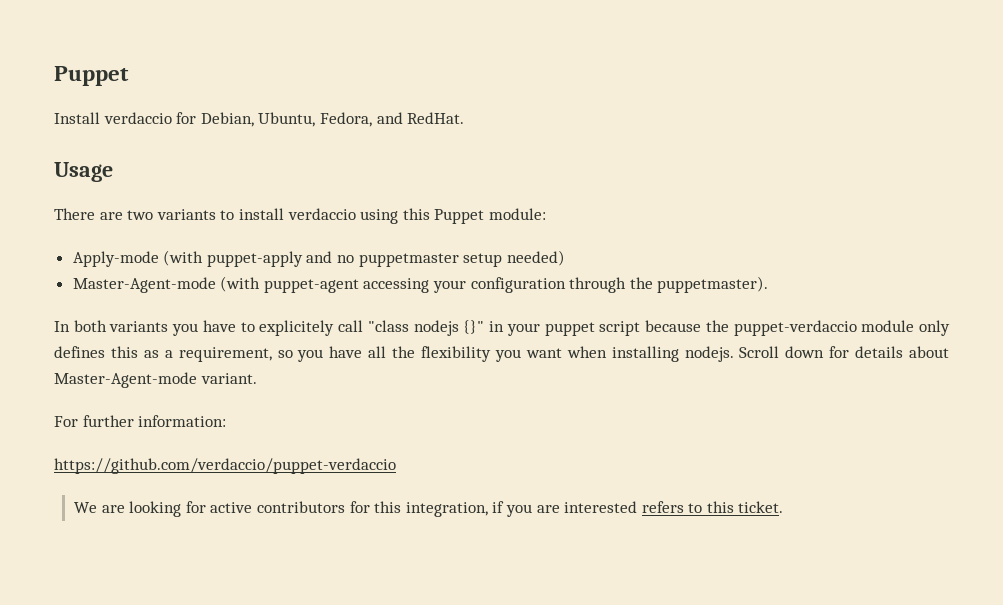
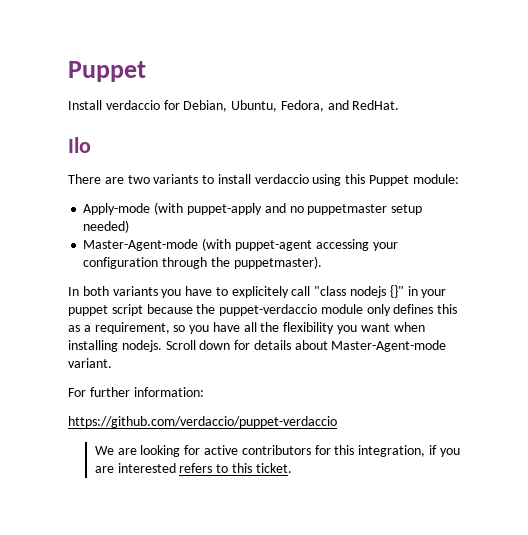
[54,162,113,182] Usage -> [68,137,91,153] Ilo

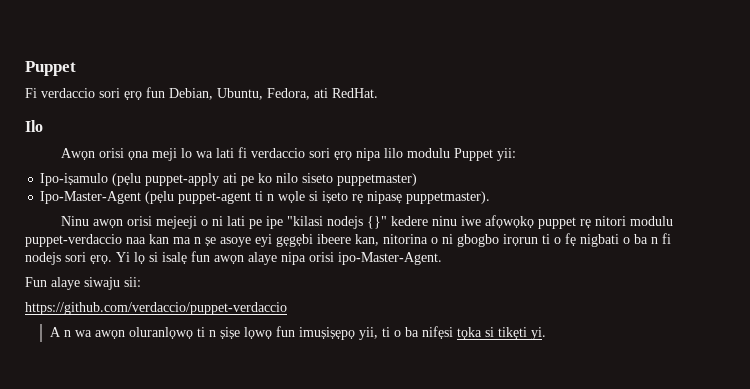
[68,100,180,110] Install verdaccio for -> [25,87,165,100] Fi verdaccio sori ẹrọ fun
[327,100,349,110] and -> [314,88,328,98] ati
[68,174,459,186] [83,202,423,215] [83,220,130,233] [83,238,398,251] [83,256,322,269] [68,285,447,298] [68,304,458,316] [68,322,425,334] [68,340,447,352] [68,358,112,368] [68,387,204,397] [68,416,337,428] [94,445,460,457] [94,463,292,473] There are two variants to install verdaccio using this Puppet module: // Apply-mode (with puppet-apply and no puppetmaster setup needed) // Master-Agent-mode (with puppet-agent accessing your configuration through the puppetmaster). // In both variants you have to explicitely call "class nodejs {}" in your puppet script because the puppet-verdaccio module only defines this as a requirement, so you have all the flexibility you want when installing nodejs. Scroll down for details about Master-Agent-mode variant. // For further information: // https://github.com/verdaccio/puppet-verdaccio // We are looking for active contributors for this integration, if you are interested refers to this ticket. -> [60,147,516,161] [40,173,418,186] [40,191,491,204] [60,215,673,229] [25,233,671,247] [25,251,442,265] [25,277,141,290] [25,302,287,315] [50,326,547,340] Awọn orisi ọna meji lo wa lati fi verdaccio sori ẹrọ nipa lilo modulu Puppet yii: // Ipo-iṣamulo (pẹlu puppet-apply ati pe ko nilo siseto puppetmaster) // Ipo-Master-Agent (pẹlu puppet-agent ti n wọle si iṣeto rẹ nipasẹ puppetmaster). // Ninu awọn orisi mejeeji o ni lati pe ipe "kilasi nodejs {}" kedere ninu iwe afọwọkọ puppet rẹ nitori modulu puppet-verdaccio naa kan ma n ṣe asoye eyi gẹgẹbi ibeere kan, nitorina o ni gbogbo irọrun ti o fẹ nigbati o ba n fi nodejs sori ẹrọ. Yi lọ si isalẹ fun awọn alaye nipa orisi ipo-Master-Agent. // Fun alaye siwaju sii: // https://github.com/verdaccio/puppet-verdaccio // A n wa awọn oluranlọwọ ti n ṣiṣe lọwọ fun imuṣiṣẹpọ yii, ti o ba nifẹsi tọka si tikẹti yi.

